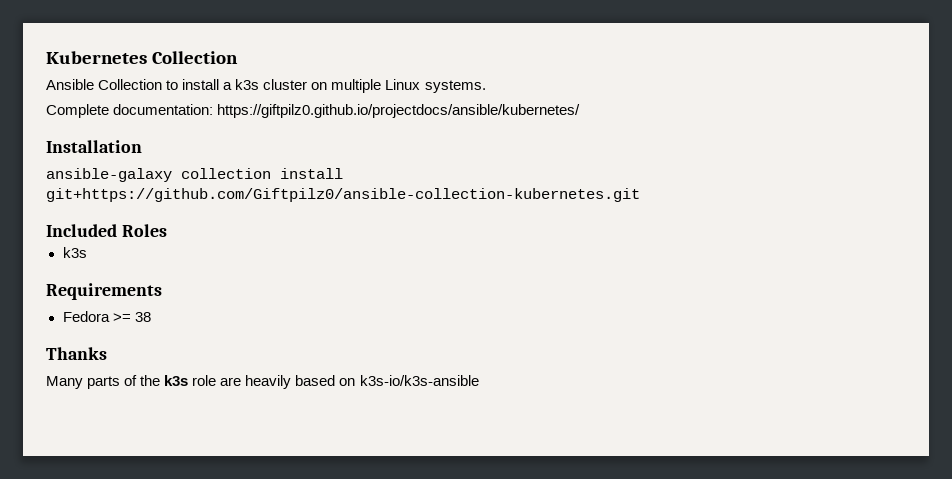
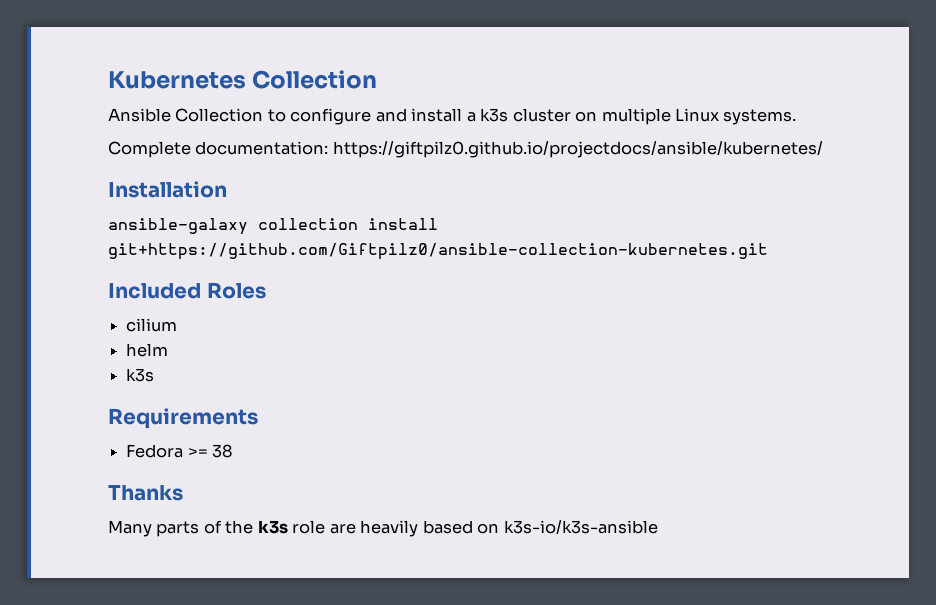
(179, 85) none -> [290,108,407,125] configure and
(167, 230) none -> [126,318,178,332] [126,343,169,357] // cilium // helm

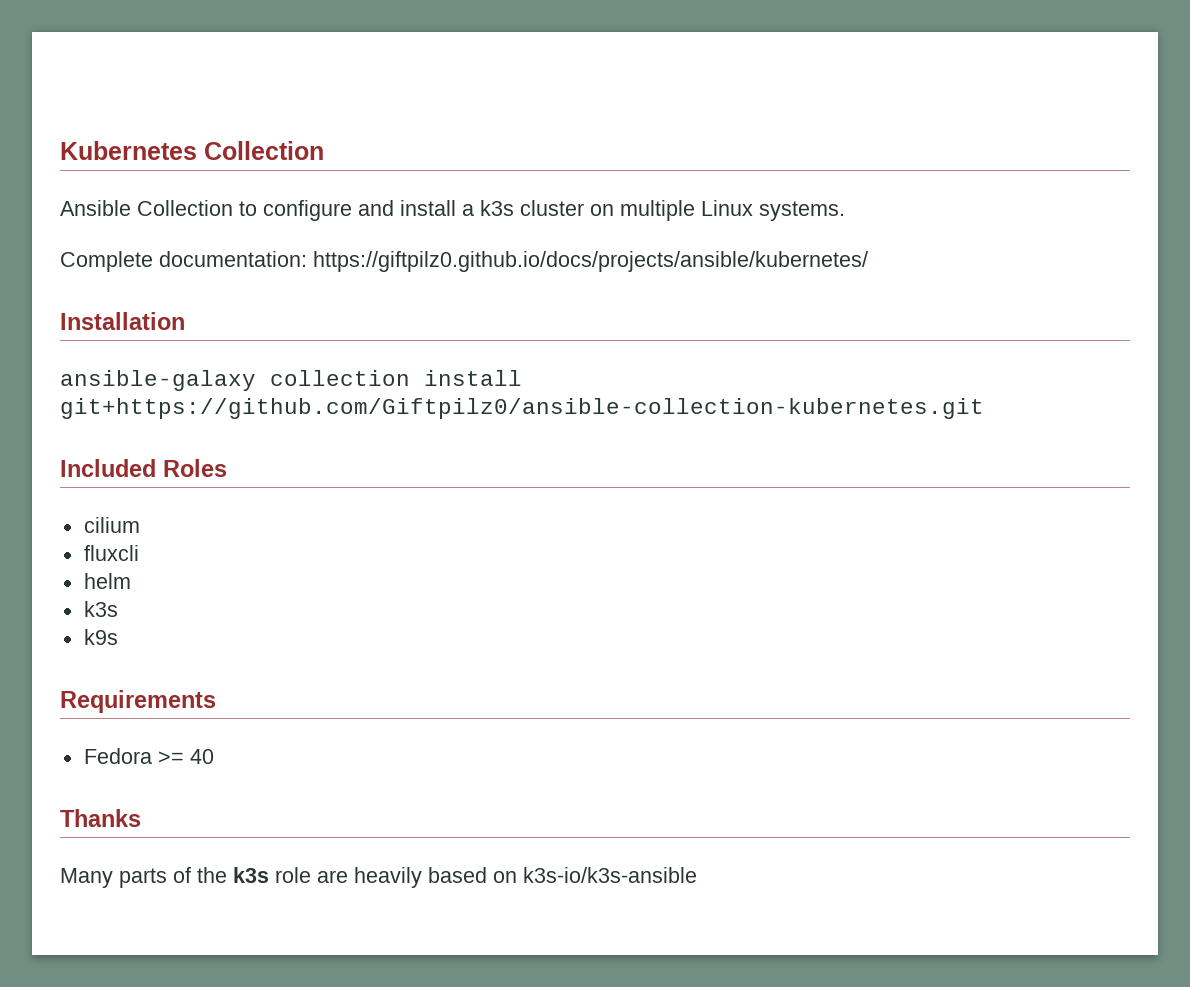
[332,141,823,158] https://giftpilz0.github.io/projectdocs/ansible/kubernetes/ -> [313,251,868,272] https://giftpilz0.github.io/docs/projects/ansible/kubernetes/
(178, 325) none -> [83,545,139,561] // fluxcli
(155, 375) none -> [83,629,118,645] // k9s
[212,444,234,458] 38 -> [189,749,214,764] 40

